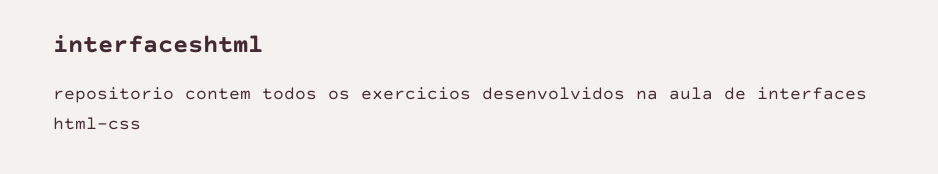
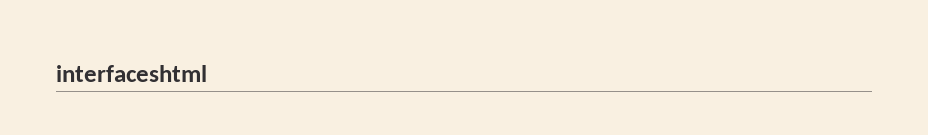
[53,87,867,103] [53,117,141,130] // repositorio contem todos os exercicios desenvolvidos na aula de interfaces html-css -> (207, 73) none

